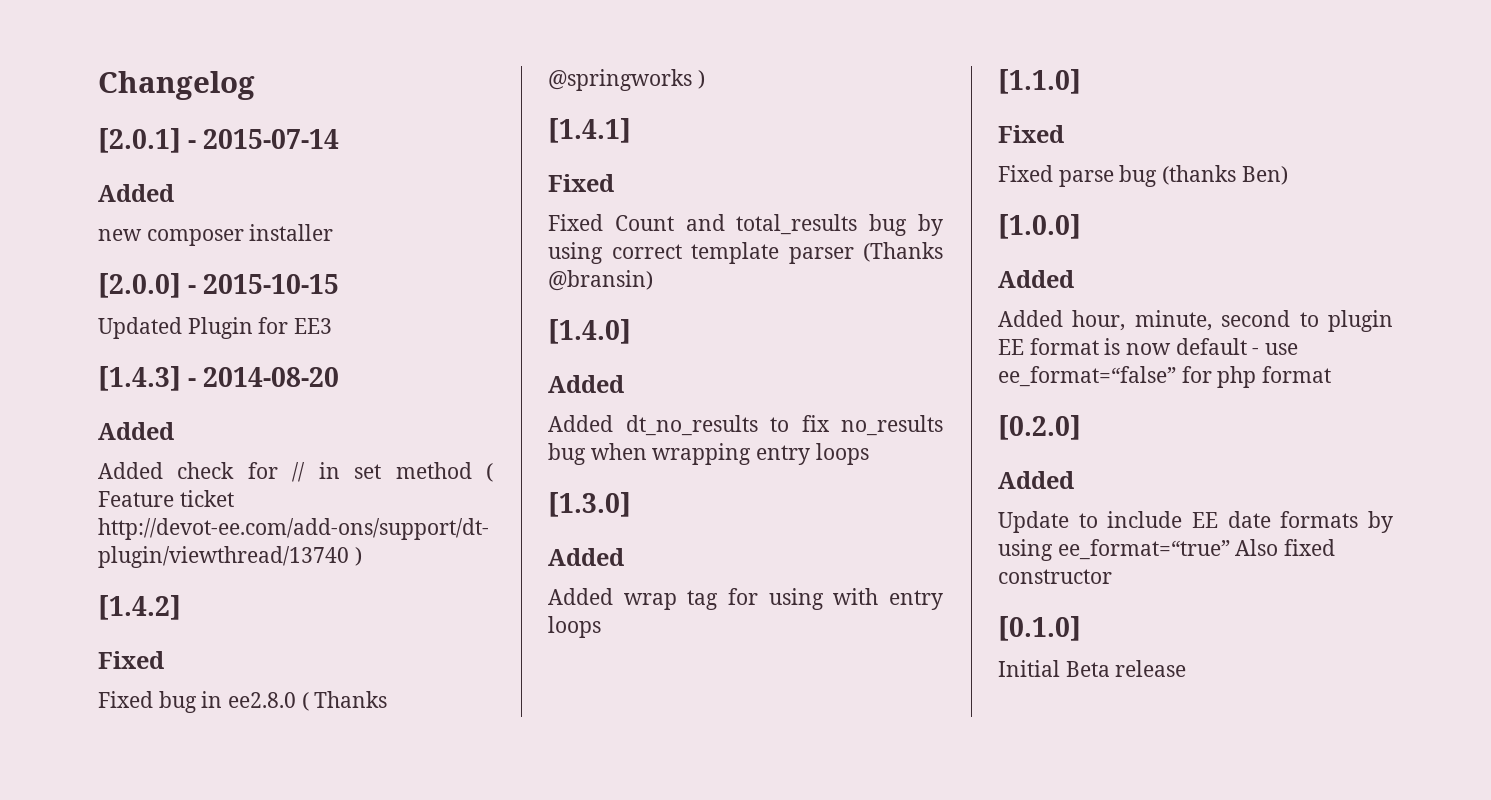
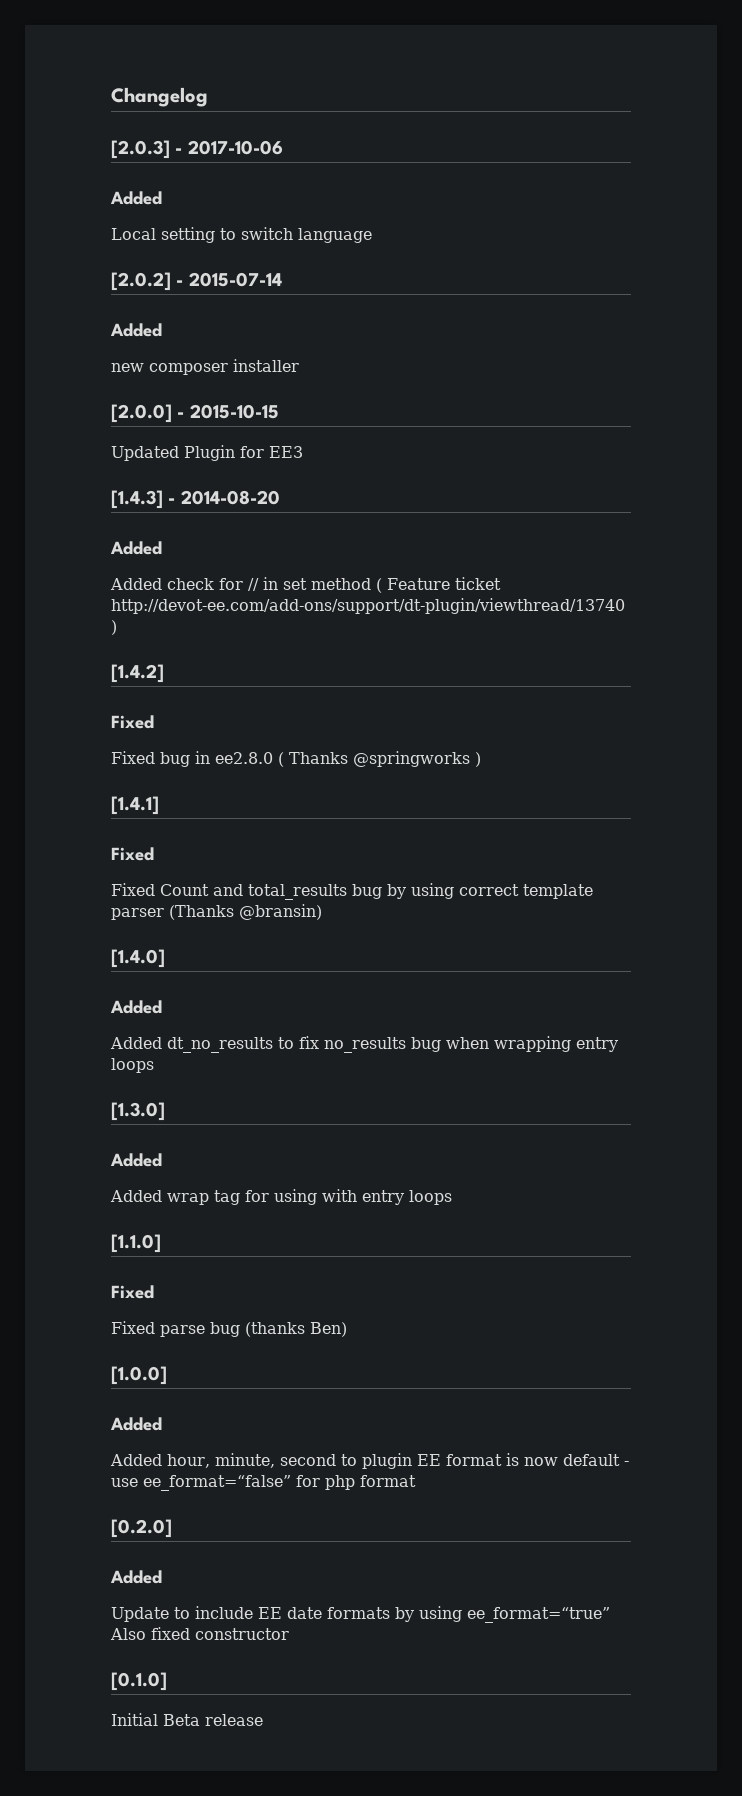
[98,128,181,153] [2.0.1] -> [111,140,283,159] [110,191,162,205] [111,227,372,243] [111,272,171,291] [2.0.3] - 2017-10-06 // Added // Local setting to switch language // [2.0.2]

